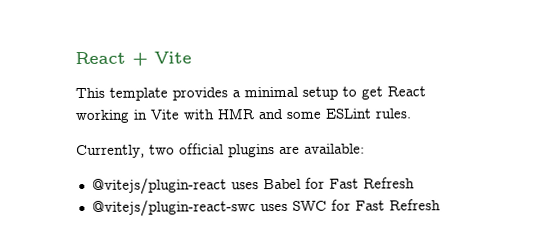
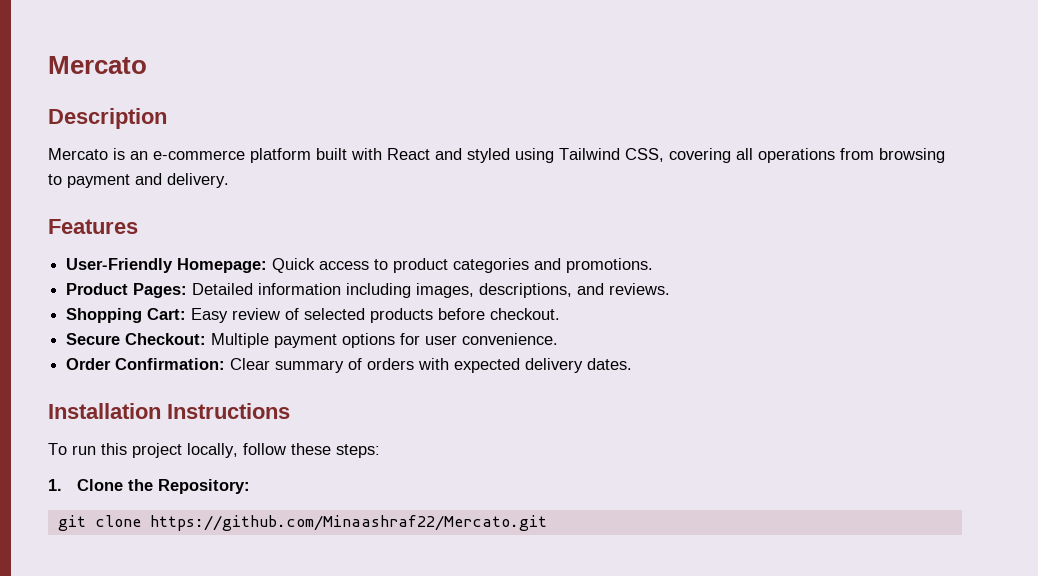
[75,51,192,66] [75,86,426,101] [75,108,411,124] [76,143,365,159] [91,177,415,195] [91,199,441,217] React + Vite // This template provides a minimal setup to get React working in Vite with HMR and some ESLint rules. // Currently, two official plugins are available: // @vitejs/plugin-react uses Babel for Fast Refresh // @vitejs/plugin-react-swc uses SWC for Fast Refresh -> [48,56,147,74] [48,108,167,129] [48,148,945,163] [48,173,229,188] [48,219,138,234] [66,258,654,273] [66,283,671,298] [66,308,561,323] [66,333,559,348] [66,358,633,373] [48,403,290,419] [48,443,380,458] [48,479,251,494] [57,515,547,531] Mercato // Description // Mercato is an e-commerce platform built with React and styled using Tailwind CSS, covering all operations from browsing to payment and delivery. // Features // User-Friendly Homepage: Quick access to product categories and promotions. // Product Pages: Detailed information including images, descriptions, and reviews. // Shopping Cart: Easy review of selected products before checkout. // Secure Checkout: Multiple payment options for user convenience. // Order Confirmation: Clear summary of orders with expected delivery dates. // Installation Instructions // To run this project locally, follow these steps: // 1. Clone the Repository: // git clone https://github.com/Minaashraf22/Mercato.git

